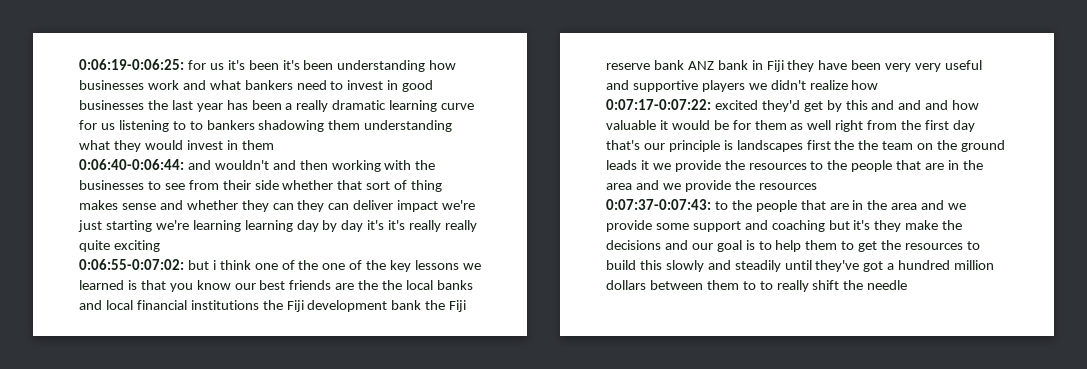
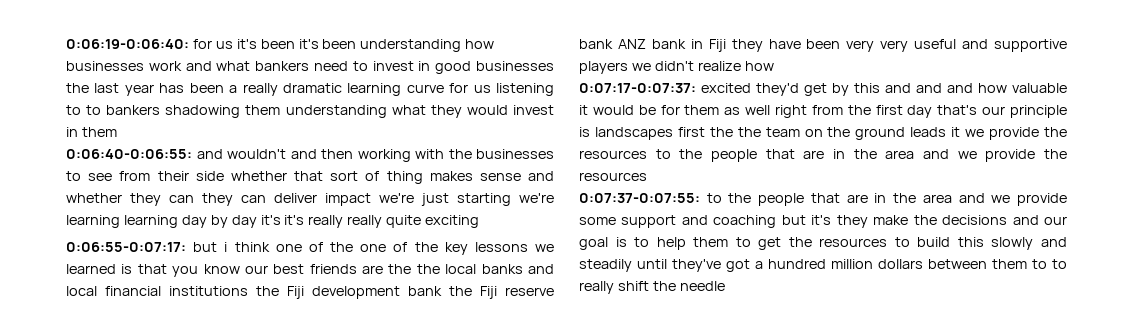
[79,59,184,70] 0:06:19-0:06:25: -> [66,39,189,49] 0:06:19-0:06:40:
[79,159,184,170] 0:06:40-0:06:44: -> [66,149,192,159] 0:06:40-0:06:55:
[79,259,184,270] 0:06:55-0:07:02: -> [66,242,186,252] 0:06:55-0:07:17:
[606,99,711,110] 0:07:17-0:07:22: -> [579,83,696,93] 0:07:17-0:07:37:
[606,199,711,210] 0:07:37-0:07:43: -> [579,193,700,203] 0:07:37-0:07:55:

